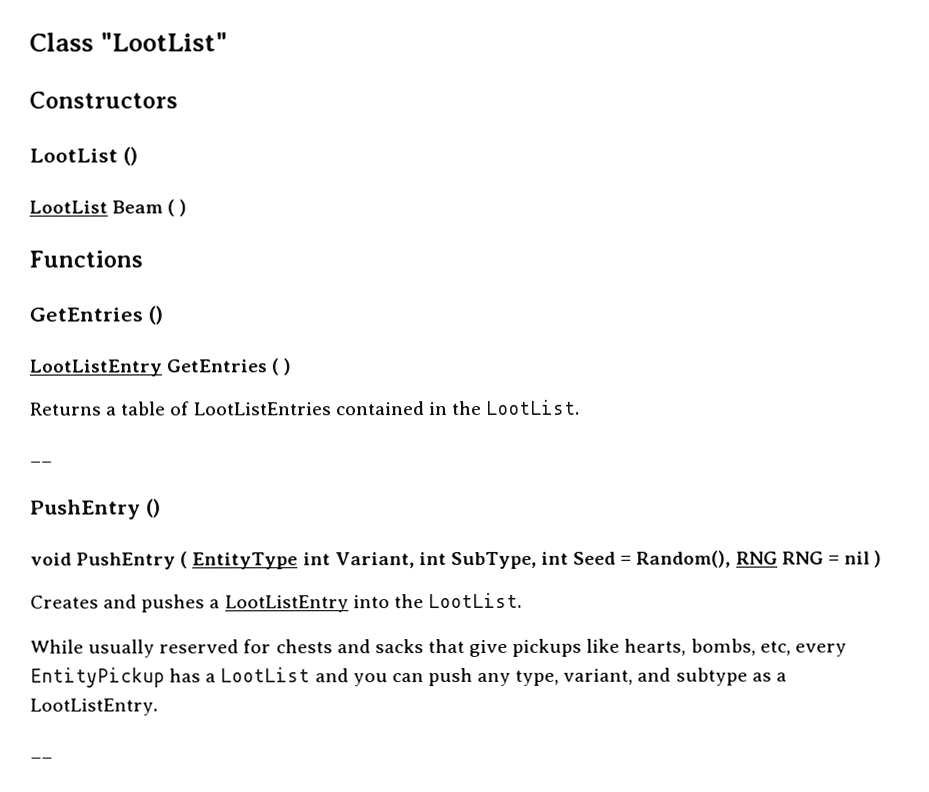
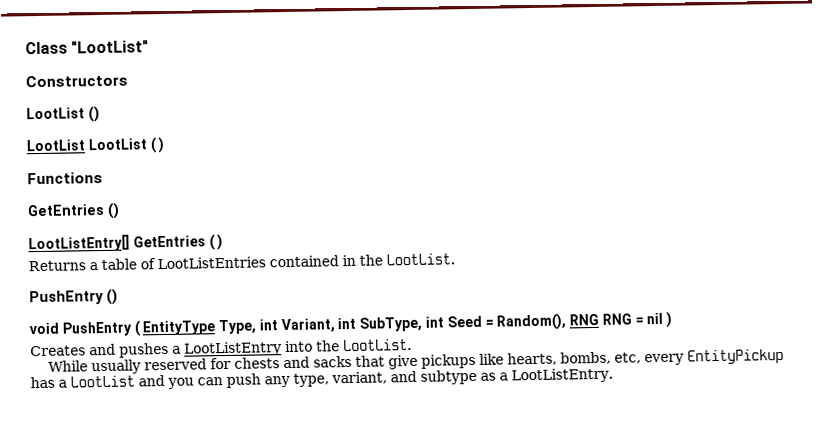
[112,200,164,214] Beam -> [87,138,147,151] LootList
[29,359,162,377] LootListEntry -> [28,234,130,253] LootListEntry[]
[30,460,53,463] // __ -> (455, 259) none
(299, 561) none -> [218,319,257,335] Type,
[30,756,53,759] // __ -> (613, 375) none

